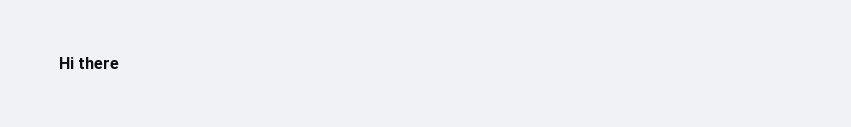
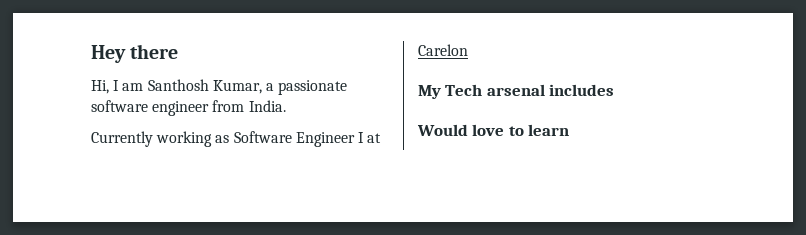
[59,57,74,69] Hi -> [91,45,126,63] Hey
(120, 63) none -> [91,79,348,95] [91,100,286,116] [91,131,382,147] [418,44,468,56] [418,84,615,99] [417,124,570,136] // Hi, I am Santhosh Kumar, a passionate software engineer from India. // Currently working as Software Engineer I at Carelon // My Tech arsenal includes // Would love to learn

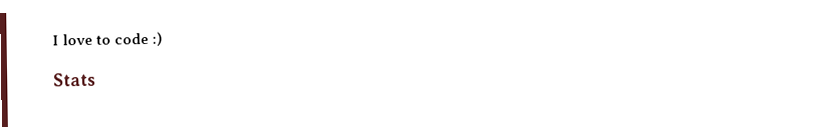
[91,44,179,63] [91,79,348,95] [91,100,286,116] [91,131,382,147] [418,44,468,56] [418,84,615,99] [417,124,570,136] Hey there // Hi, I am Santhosh Kumar, a passionate software engineer from India. // Currently working as Software Engineer I at Carelon // My Tech arsenal includes // Would love to learn -> [52,31,164,46] [53,72,96,87] I love to code :) // Stats

